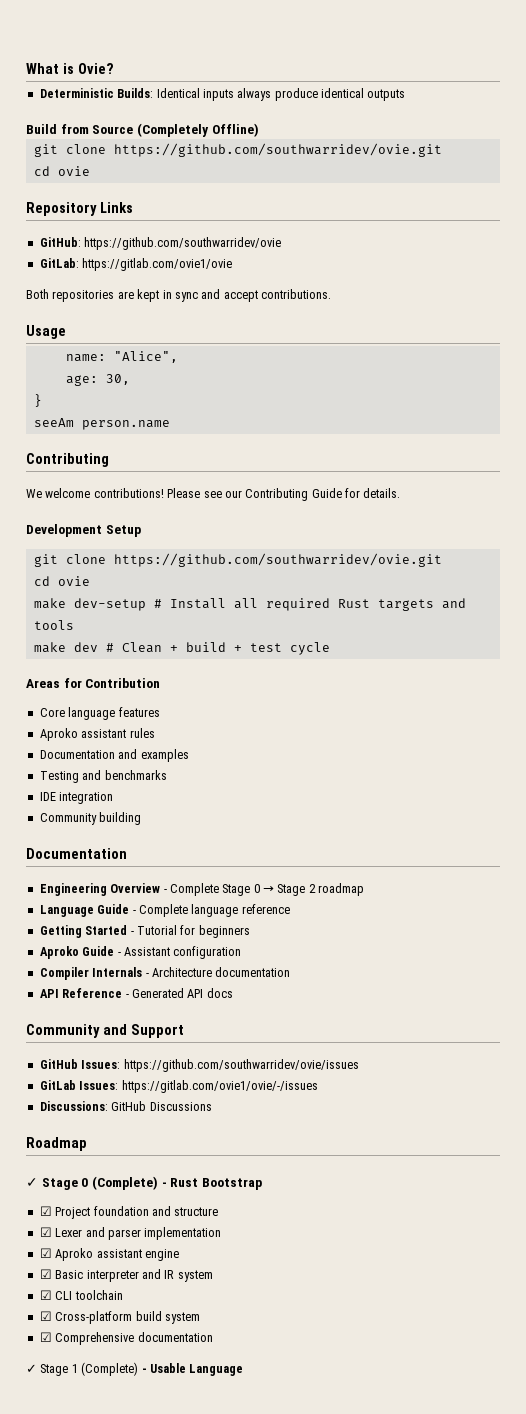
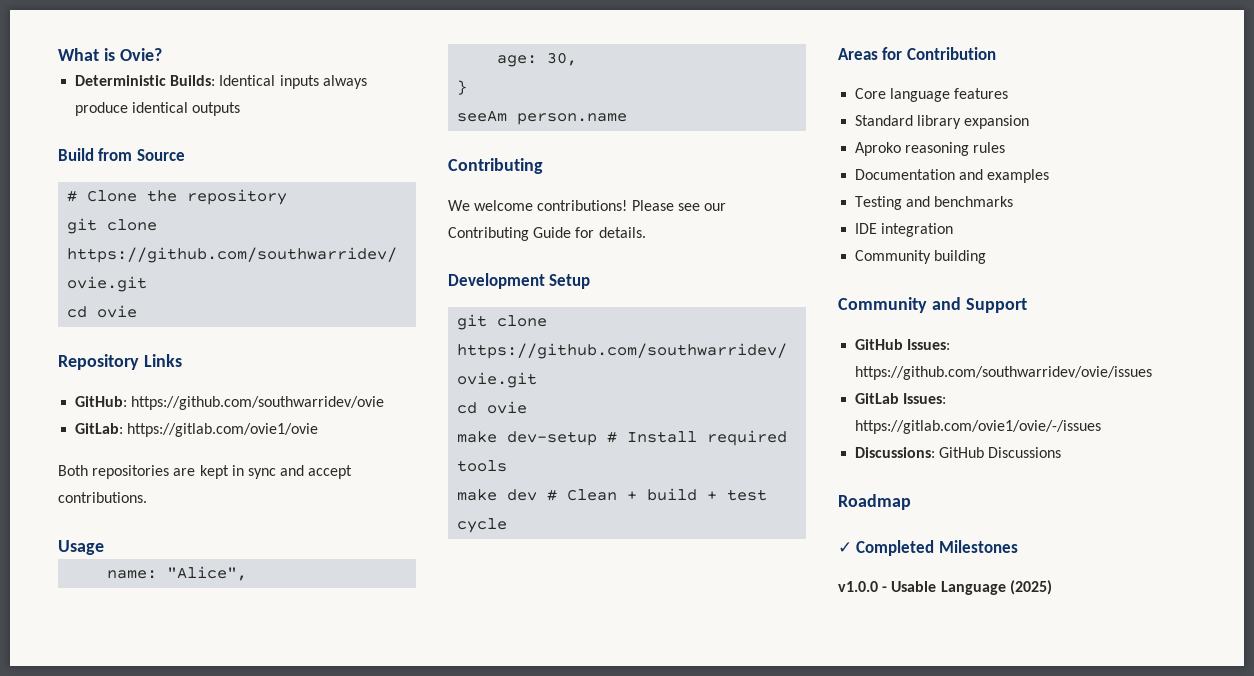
[136,123,259,137] (Completely Offline) -> [67,189,288,205] // # Clone the repository
[233,598,466,611] all required Rust targets and -> [707,430,788,446] required
[39,728,127,741] // Aproko assistant -> [855,115,1030,129] [855,142,970,156] // Standard library expansion // Aproko reasoning
[26,848,127,859] [39,883,365,896] [39,904,290,917] [39,925,250,938] [39,946,242,959] [39,967,291,980] [39,988,233,998] // Documentation // Engineering Overview - Complete Stage 0 → Stage 2 roadmap // Language Guide - Complete language reference // Getting Started - Tutorial for beginners // Aproko Guide - Assistant configuration // Compiler Internals - Architecture documentation // API Reference - Generated API docs -> (987, 257) none
[41,1176,262,1190] [39,1206,219,1219] [39,1227,222,1240] [39,1248,179,1261] [39,1269,213,1282] [39,1290,123,1300] [39,1311,200,1324] [39,1332,213,1345] [26,1362,139,1376] Stage 0 (Complete) - Rust Bootstrap // ☑ Project foundation and structure // ☑ Lexer and parser implementation // ☑ Aproko assistant engine // ☑ Basic interpreter and IR system // ☑ CLI toolchain // ☑ Cross-platform build system // ☑ Comprehensive documentation // ✓ Stage 1 (Complete) -> [856,540,1018,556] [838,581,878,592] Completed Milestones // v1.0.0
(244, 1370) none -> [1009,580,1052,595] (2025)

